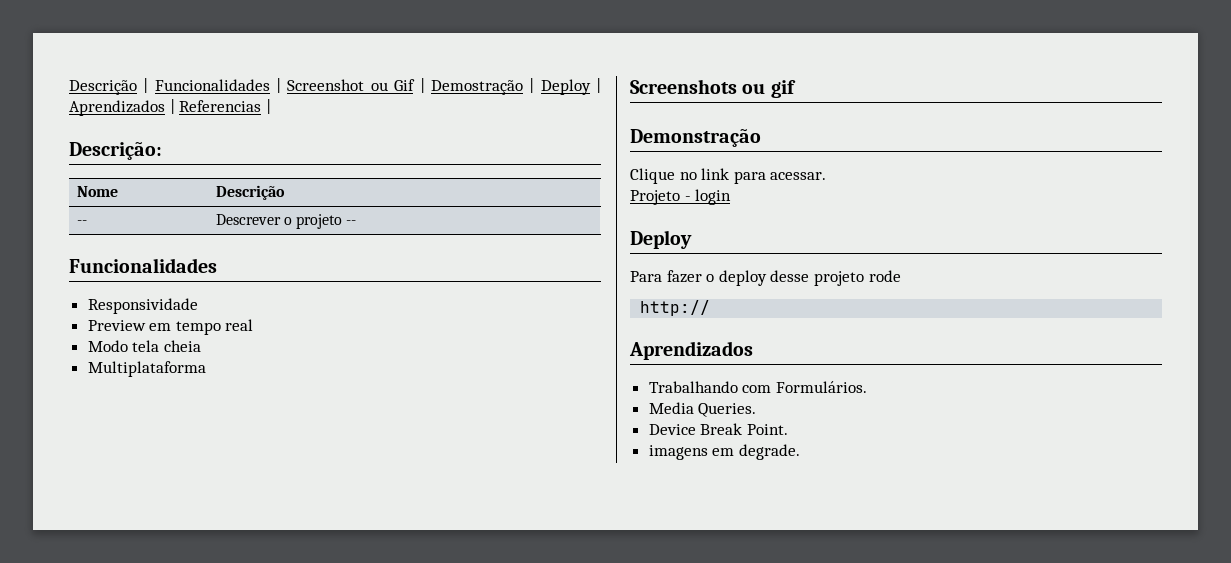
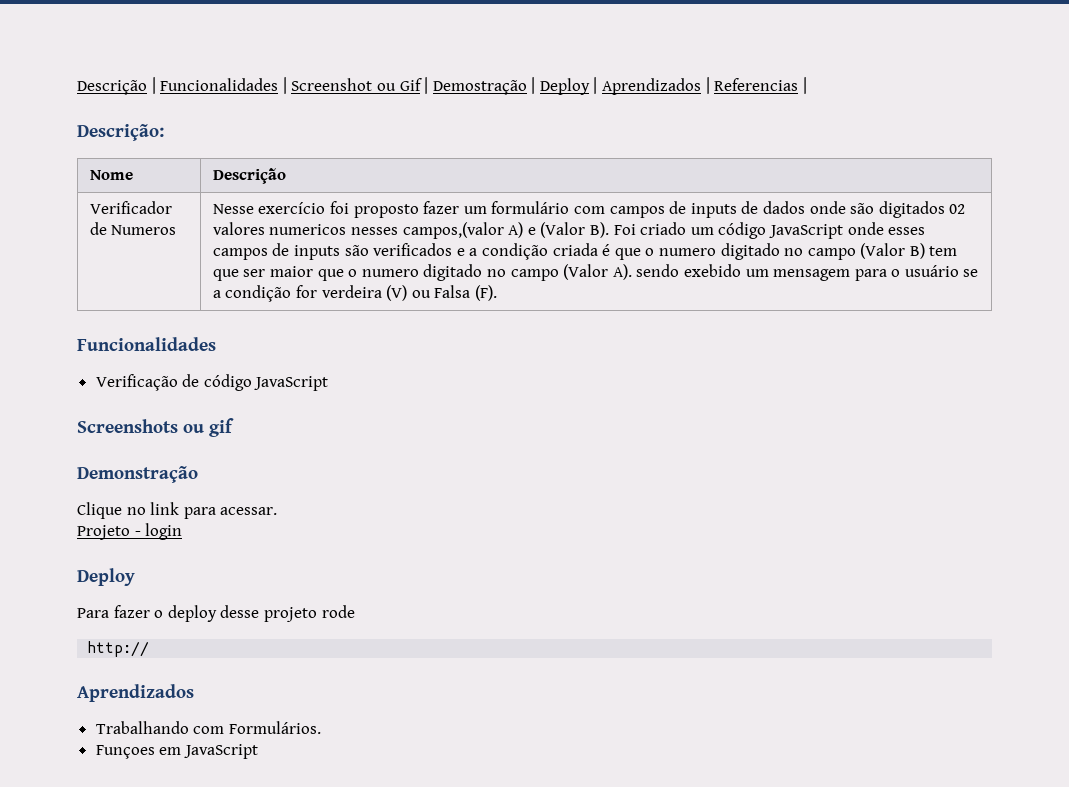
[76,220,87,225] [215,214,357,229] [69,258,217,273] [87,298,198,314] [87,319,254,335] [87,340,201,352] [87,361,206,377] -- | Descrever o projeto -- // Funcionalidades // Responsividade // Preview em tempo real // Modo tela cheia // Multiplataforma -> [89,201,172,214] [89,222,177,235] [212,201,966,218] [212,222,926,239] [212,243,958,260] [212,264,979,281] [212,285,497,302] [77,337,216,351] [95,374,329,391] Verificador de Numeros | Nesse exercício foi proposto fazer um formulário com campos de inputs de dados onde são digitados 02 valores numericos nesses campos,(valor A) e (Valor B). Foi criado um código JavaScript onde esses campos de inputs são verificados e a condição criada é que o numero digitado no campo (Valor B) tem que ser maior que o numero digitado no campo (Valor A). sendo exebido um mensagem para o usuário se a condição for verdeira (V) ou Falsa (F). // Funcionalidades // Verificação de código JavaScript
[648,402,757,417] [648,423,788,435] [648,444,800,460] Media Queries. // Device Break Point. // imagens em degrade. -> [95,744,258,759] Funçoes em JavaScript

